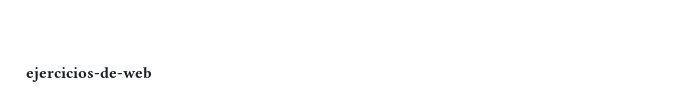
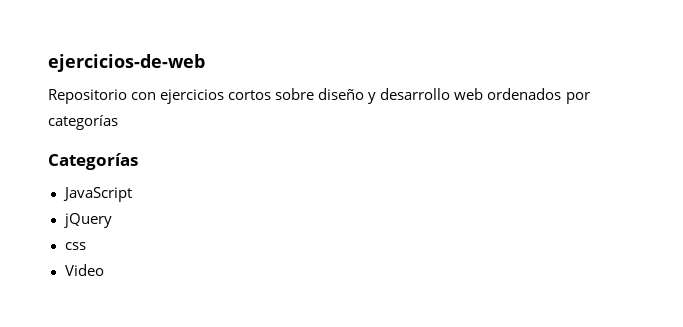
(152, 74) none -> [48,88,590,104] [48,115,118,130] [48,153,138,170] [62,187,132,202] [63,213,112,228] [64,242,86,250] [64,264,104,276] // Repositorio con ejercicios cortos sobre diseño y desarrollo web ordenados por categorías // Categorías // JavaScript // jQuery // css // Video

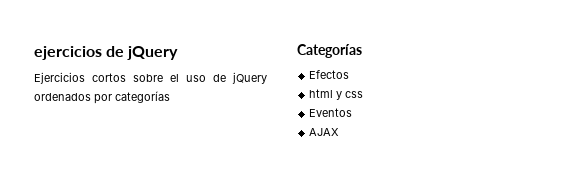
[48,54,205,72] [48,88,484,104] ejercicios-de-web // Repositorio con ejercicios cortos sobre diseño y desarrollo web -> [34,46,179,60] [34,72,267,84] ejercicios de jQuery // Ejercicios cortos sobre el uso de jQuery
[62,187,132,202] [63,213,112,228] JavaScript // jQuery // -> [309,70,350,79] [309,89,343,100] Efectos // html y
[64,264,104,276] Video -> [309,108,353,117] [309,128,340,136] Eventos // AJAX

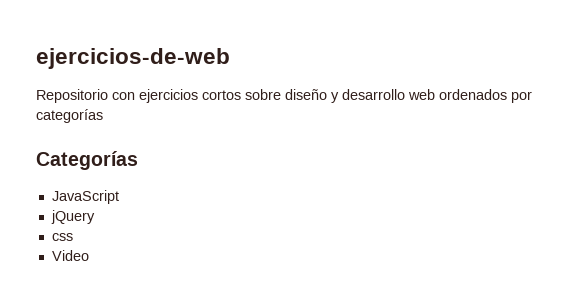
[34,46,179,60] [34,72,267,84] ejercicios de jQuery // Ejercicios cortos sobre el uso de jQuery -> [36,48,230,69] [36,89,435,103] ejercicios-de-web // Repositorio con ejercicios cortos sobre diseño y desarrollo web
[309,70,350,79] [309,89,343,100] Efectos // html y -> [51,190,119,204] [50,210,95,224] JavaScript // jQuery //
[309,108,353,117] [309,128,340,136] Eventos // AJAX -> [51,250,89,261] Video

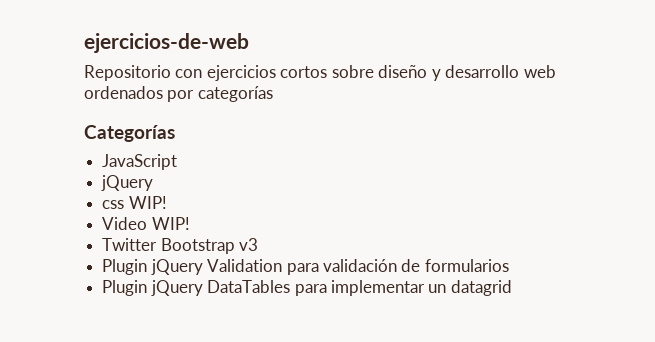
(73, 237) none -> [128,196,167,209] WIP!
(89, 255) none -> [151,217,190,230] [102,238,259,254] [102,259,509,275] [102,280,512,296] WIP! // Twitter Bootstrap v3 // Plugin jQuery Validation para validación de formularios // Plugin jQuery DataTables para implementar un datagrid

